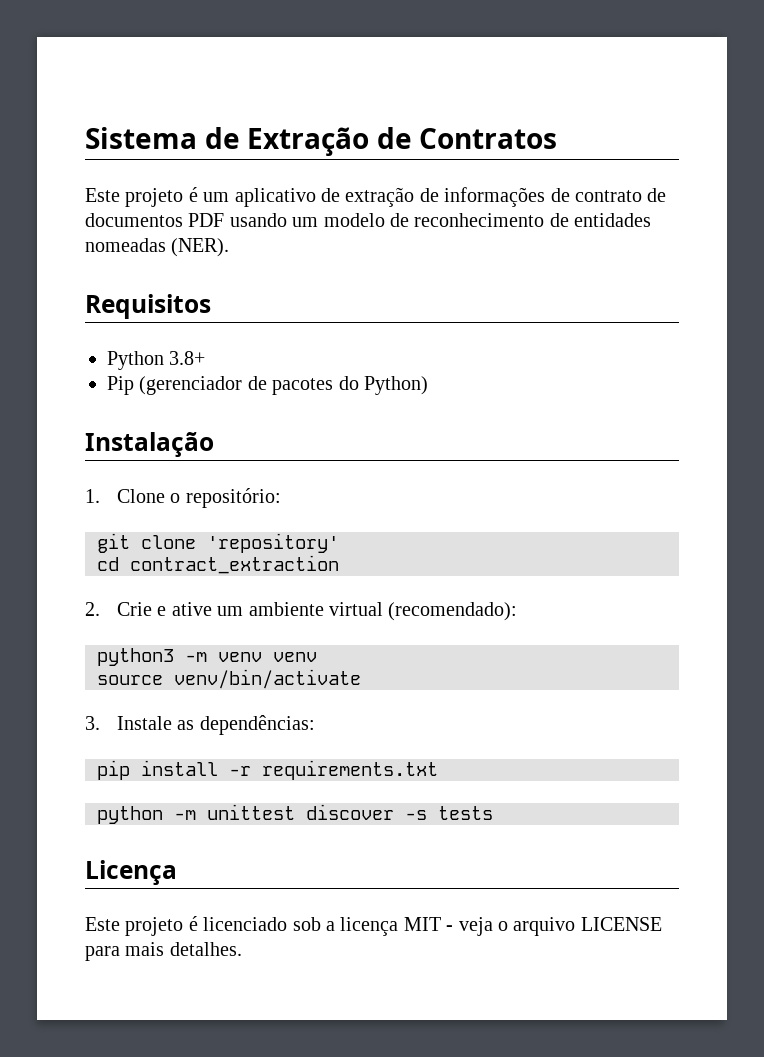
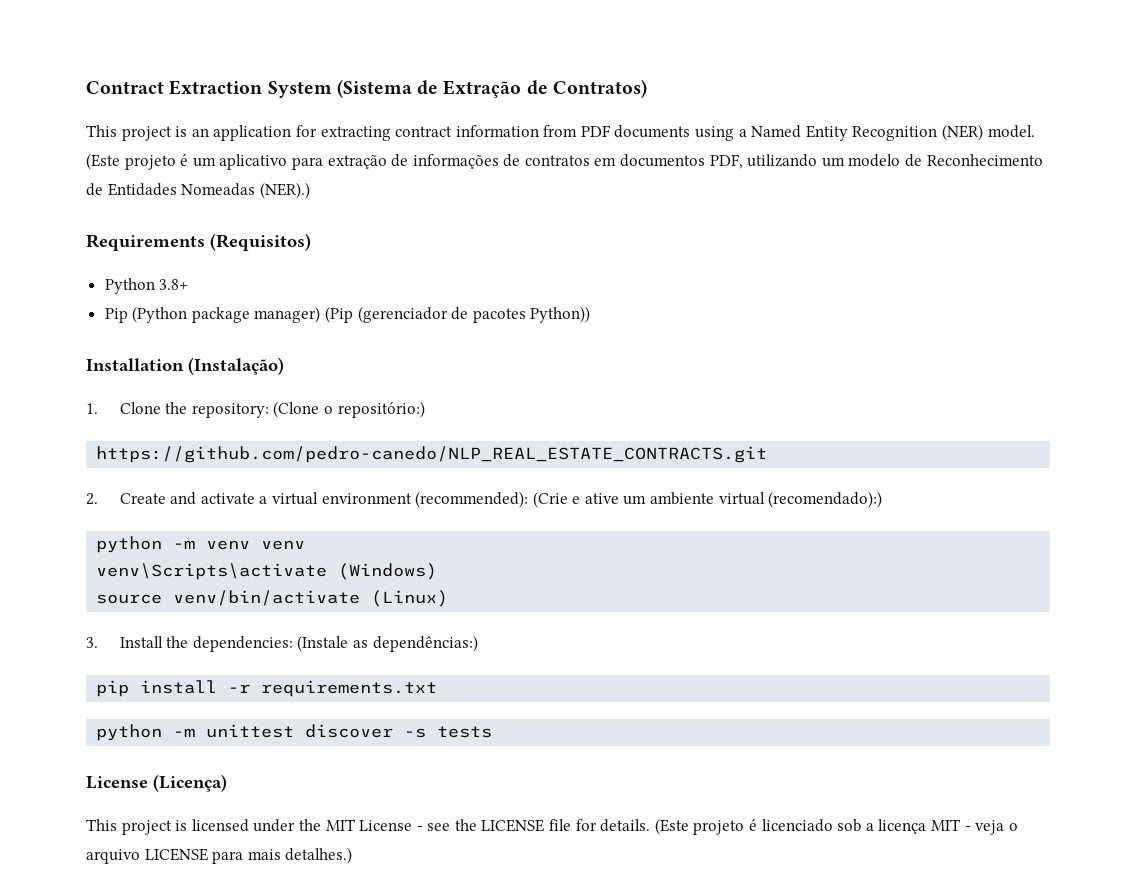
[85,127,558,156] [85,188,120,202] Sistema de Extração de Contratos // Este -> [86,79,647,98] [86,124,1035,141] [86,153,120,170] Contract Extraction System (Sistema de Extração de Contratos) // This project is an application for extracting contract information from PDF documents using a Named Entity Recognition (NER) model. (Este
[321,188,340,202] de -> [291,157,323,170] para
[575,188,667,202] [85,213,652,227] [85,238,230,257] [85,294,211,319] [107,351,206,370] [107,376,428,395] [85,431,214,457] [85,488,281,508] [97,533,339,553] [97,555,339,574] [85,602,152,616] contrato de documentos PDF usando um modelo de reconhecimento de entidades nomeadas (NER). // Requisitos // Python 3.8+ // Pip (gerenciador de pacotes do Python) // Instalação // 1. Clone o repositório: // git clone 'repository' // cd contract_extraction // 2. Crie -> [524,154,1043,169] [86,182,310,199] [86,233,311,251] [104,278,189,294] [104,306,591,323] [86,357,284,375] [86,401,425,418] [96,446,768,463] [86,491,568,508] contratos em documentos PDF, utilizando um modelo de Reconhecimento de Entidades Nomeadas (NER).) // Requirements (Requisitos) // Python 3.8+ // Pip (Python package manager) (Pip (gerenciador de pacotes Python)) // Installation (Instalação) // 1. Clone the repository: (Clone o repositório:) // https://github.com/pedro-canedo/NLP_REAL_ESTATE_CONTRACTS.git // 2. Create and activate a virtual environment (recommended): (Crie
[388,602,518,621] [97,648,174,666] (recomendado): // python3 -> [768,491,883,508] [96,536,163,553] (recomendado):) // python
(317, 657) none -> [96,563,438,580] // venv\Scripts\activate (Windows)
(361, 679) none -> [371,590,449,607] (Linux)
[116,715,315,735] Instale as dependências: -> [119,635,478,652] Install the dependencies: (Instale as dependências:)
[85,860,177,885] [85,917,120,931] Licença // Este -> [86,774,227,792] [86,818,689,835] License (Licença) // This project is licensed under the MIT License - see the LICENSE file for details. (Este
[169,942,242,956] detalhes. -> [285,847,353,864] detalhes.)

